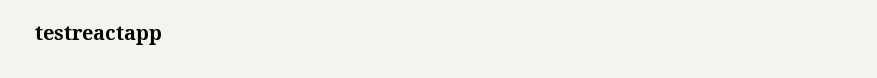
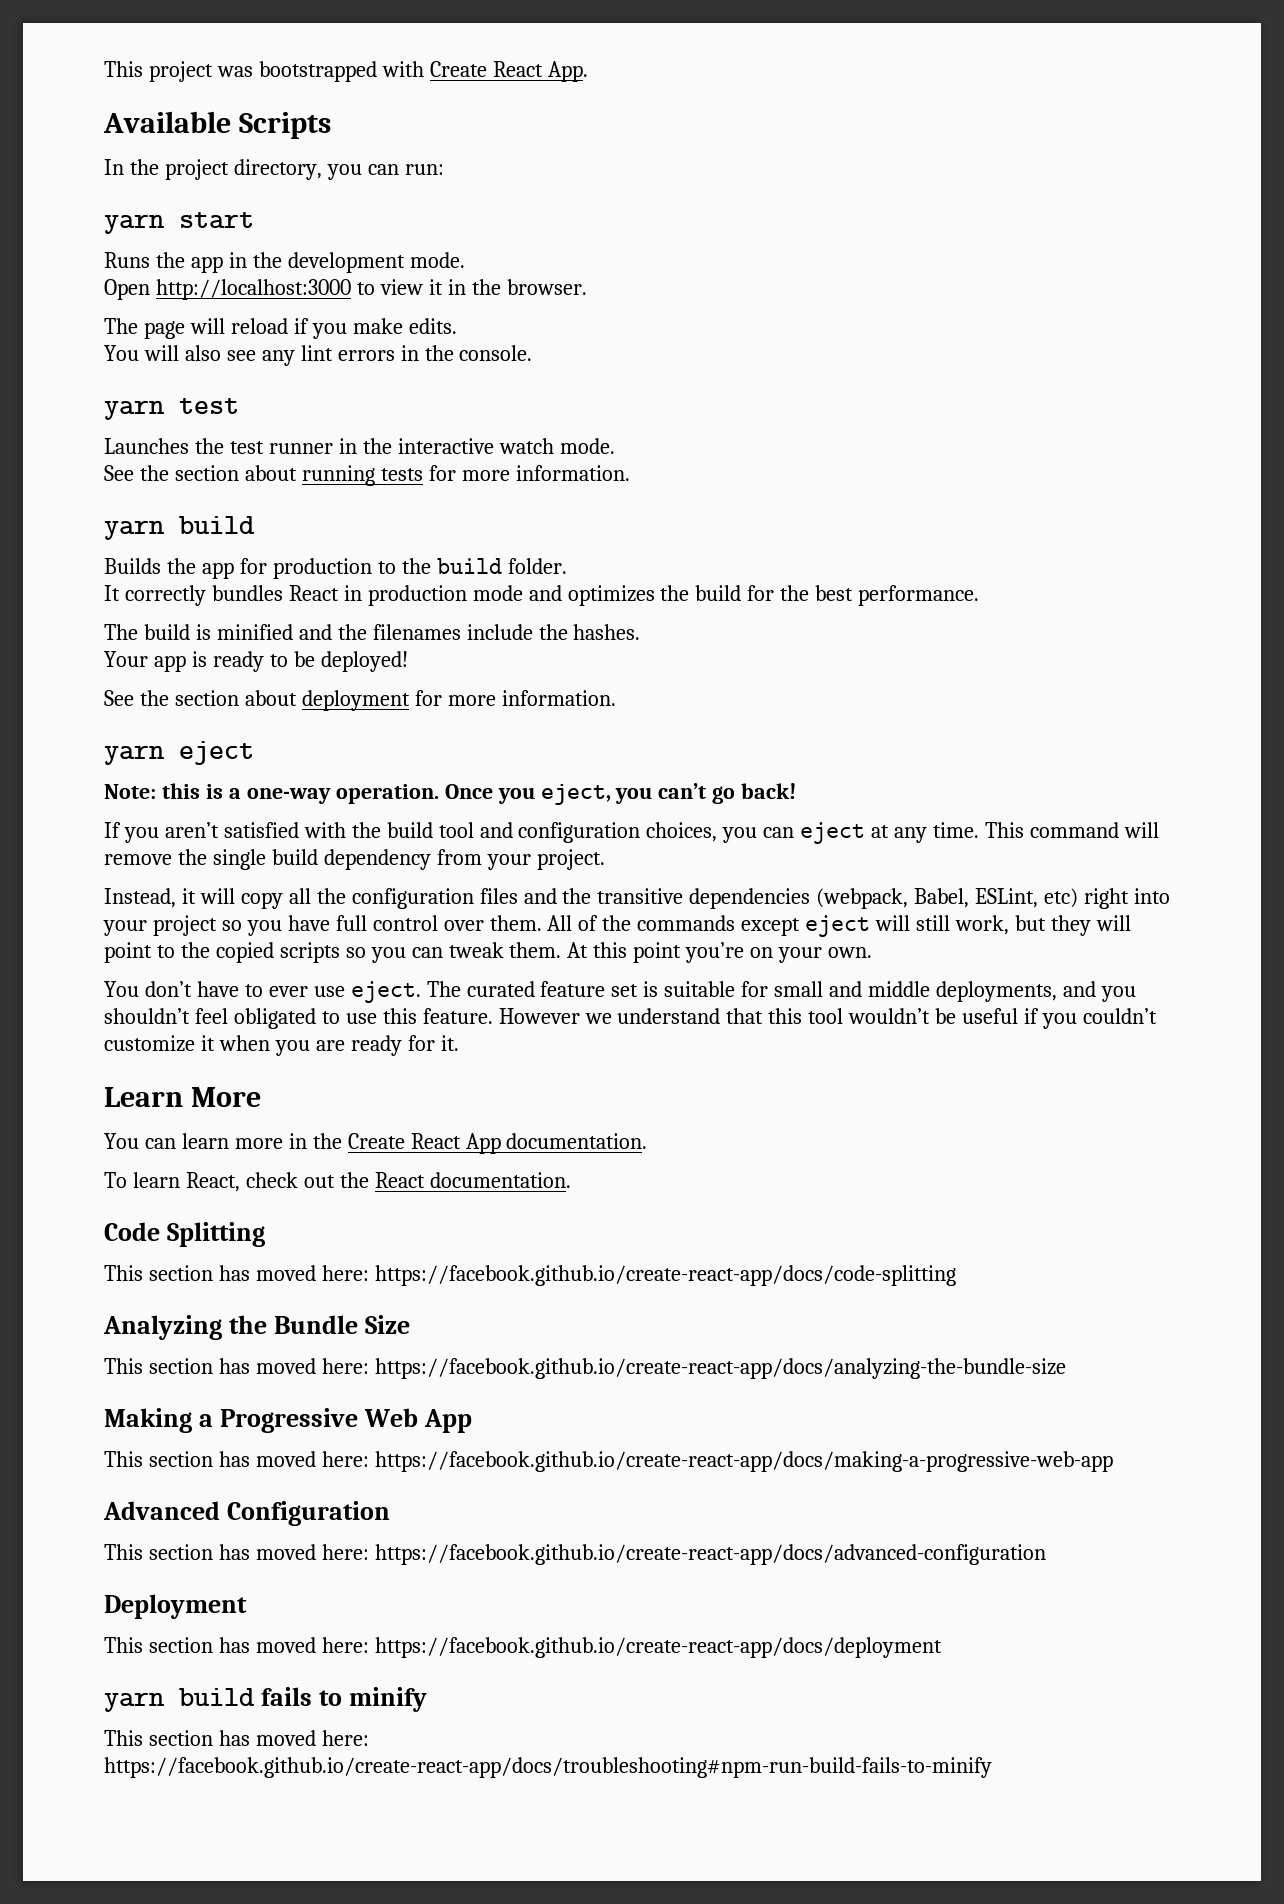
[35,26,162,45] testreactapp -> [104,61,588,82] [103,111,331,139] [104,159,444,180] [104,212,254,234] [104,252,465,273] [104,279,587,300] [104,318,457,339] [104,345,533,366] [104,398,239,420] [104,438,615,454] [104,465,630,486] [104,516,255,540] [104,558,567,579] [104,585,980,606] [104,624,641,640] [104,651,408,672] [104,690,616,711] [104,741,254,765] [104,783,797,805] [104,822,1159,844] [104,849,605,870] [104,888,1170,909] [103,915,1131,937] [104,942,873,963] [104,981,1136,1003] [104,1008,1157,1029] [104,1035,459,1056] [104,1087,261,1107] [104,1133,648,1154] [104,1172,571,1192] [104,1222,265,1247] [104,1265,956,1286] [103,1315,410,1340] [104,1358,1066,1379] [104,1408,472,1433] [104,1451,1113,1472] [103,1501,390,1526] [104,1544,1046,1565] [104,1594,247,1619] [104,1637,942,1658] [104,1687,427,1712] [104,1730,369,1746] [104,1757,992,1778] This project was bootstrapped with Create React App. // Available Scripts // In the project directory, you can run: // yarn start // Runs the app in the development mode. // Open http://localhost:3000 to view it in the browser. // The page will reload if you make edits. // You will also see any lint errors in the console. // yarn test // Launches the test runner in the interactive watch mode. // See the section about running tests for more information. // yarn build // Builds the app for production to the build folder. // It correctly bundles React in production mode and optimizes the build for the best performance. // The build is minified and the filenames include the hashes. // Your app is ready to be deployed! // See the section about deployment for more information. // yarn eject // Note: this is a one-way operation. Once you eject, you can’t go back! // If you aren’t satisfied with the build tool and configuration choices, you can eject at any time. This command will remove the single build dependency from your project. // Instead, it will copy all the configuration files and the transitive dependencies (webpack, Babel, ESLint, etc) right into your project so you have full control over them. All of the commands except eject will still work, but they will point to the copied scripts so you can tweak them. At this point you’re on your own. // You don’t have to ever use eject. The curated feature set is suitable for small and middle deployments, and you shouldn’t feel obligated to use this feature. However we understand that this tool wouldn’t be useful if you couldn’t customize it when you are ready for it. // Learn More // You can learn more in the Create React App documentation. // To learn React, check out the React documentation. // Code Splitting // This section has moved here: https://facebook.github.io/create-react-app/docs/code-splitting // Analyzing the Bundle Size // This section has moved here: https://facebook.github.io/create-react-app/docs/analyzing-the-bundle-size // Making a Progressive Web App // This section has moved here: https://facebook.github.io/create-react-app/docs/making-a-progressive-web-app // Advanced Configuration // This section has moved here: https://facebook.github.io/create-react-app/docs/advanced-configuration // Deployment // This section has moved here: https://facebook.github.io/create-react-app/docs/deployment // yarn build fails to minify // This section has moved here: https://facebook.github.io/create-react-app/docs/troubleshooting#npm-run-build-fails-to-minify

